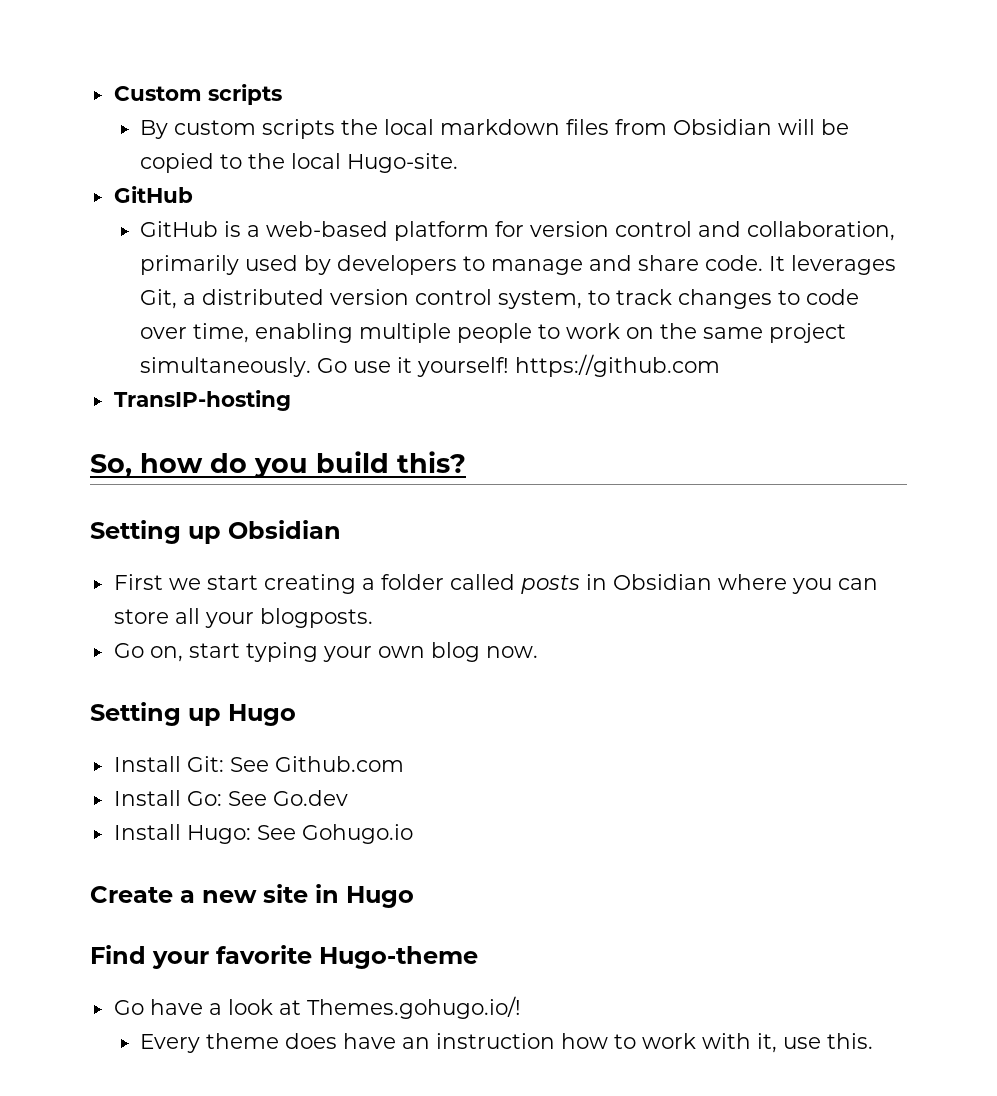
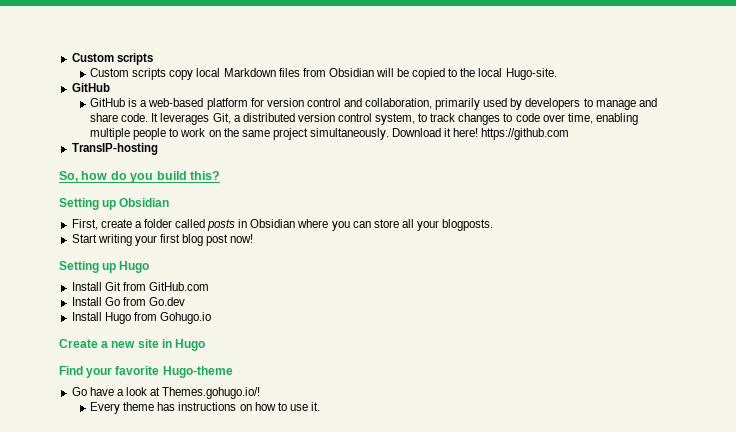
[139,119,560,139] By custom scripts the local markdown -> [90,68,276,80] Custom scripts copy local Markdown
[316,357,509,377] Go use it yourself! -> [392,128,479,137] Download it here!
[113,574,356,594] First we start creating -> [71,219,132,230] First, create
[113,642,538,662] Go on, start typing your own blog now. -> [71,234,254,246] Start writing your first blog post now!
[186,756,404,772] [113,790,267,806] Git: See Github.com // Install Go: See -> [104,282,209,291] [71,297,146,306] Git from GitHub.com // Install Go from
[186,825,296,844] Hugo: See -> [104,312,157,324] Hugo from
[284,1033,873,1053] does have an instruction how to work with it, use this. -> [157,402,320,411] has instructions on how to use it.

